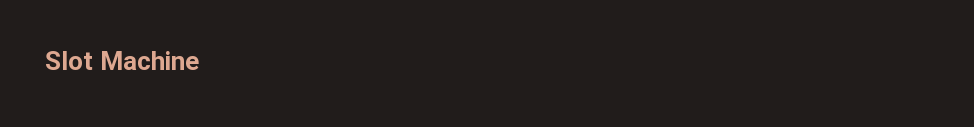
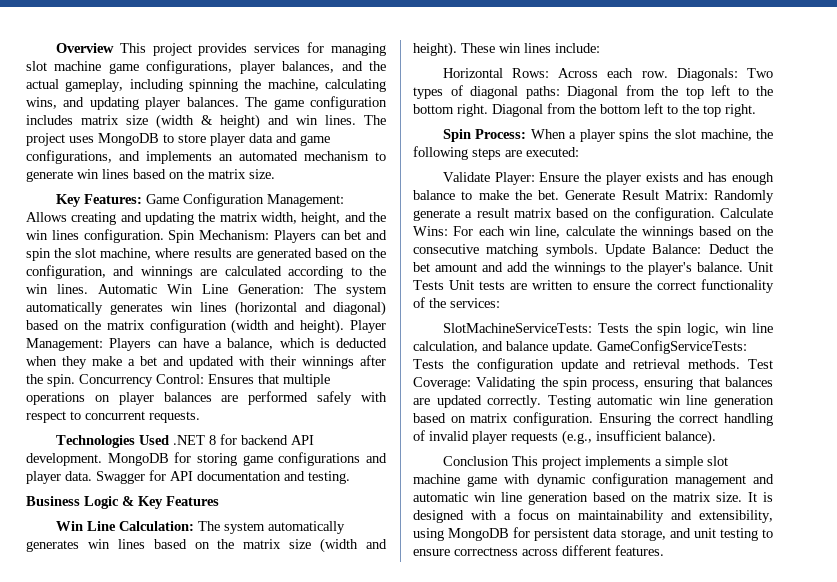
[45,51,200,70] Slot Machine -> [55,42,387,56] [26,60,386,74] [26,79,387,92] [26,96,387,110] [26,114,386,129] [26,133,330,146] [26,150,386,164] [26,169,275,182] [55,193,344,207] [26,212,386,225] [26,229,387,243] [26,248,387,261] [26,265,386,279] [26,284,387,297] [26,301,386,316] [26,319,386,334] [26,338,387,351] [26,355,386,369] [26,374,330,387] [26,391,387,405] [26,411,200,423] [55,434,314,448] [26,452,387,466] [26,470,350,484] [26,496,219,509] [55,521,345,534] [26,538,388,553] [413,42,600,57] [442,68,773,81] [413,85,773,99] [413,103,756,117] [442,129,773,142] [413,146,579,160] [442,172,774,185] [413,190,774,203] [413,207,773,221] [413,226,773,239] [413,244,773,257] [413,262,773,275] [413,279,774,293] [413,297,500,308] [442,323,773,336] [413,340,747,354] [413,358,773,372] [413,377,773,390] [413,395,774,408] [413,412,773,426] [413,430,716,445] [442,456,728,469] [413,473,774,487] [413,492,773,505] [413,509,773,523] [413,527,773,541] [413,545,664,556] Overview This project provides services for managing slot machine game configurations, player balances, and the actual gameplay, including spinning the machine, calculating wins, and updating player balances. The game configuration includes matrix size (width & height) and win lines. The project uses MongoDB to store player data and game configurations, and implements an automated mechanism to generate win lines based on the matrix size. // Key Features: Game Configuration Management: Allows creating and updating the matrix width, height, and the win lines configuration. Spin Mechanism: Players can bet and spin the slot machine, where results are generated based on the configuration, and winnings are calculated according to the win lines. Automatic Win Line Generation: The system automatically generates win lines (horizontal and diagonal) based on the matrix configuration (width and height). Player Management: Players can have a balance, which is deducted when they make a bet and updated with their winnings after the spin. Concurrency Control: Ensures that multiple operations on player balances are performed safely with respect to concurrent requests. // Technologies Used .NET 8 for backend API development. MongoDB for storing game configurations and player data. Swagger for API documentation and testing. // Business Logic & Key Features // Win Line Calculation: The system automatically generates win lines based on the matrix size (width and height). These win lines include: // Horizontal Rows: Across each row. Diagonals: Two types of diagonal paths: Diagonal from the top left to the bottom right. Diagonal from the bottom left to the top right. // Spin Process: When a player spins the slot machine, the following steps are executed: // Validate Player: Ensure the player exists and has enough balance to make the bet. Generate Result Matrix: Randomly generate a result matrix based on the configuration. Calculate Wins: For each win line, calculate the winnings based on the consecutive matching symbols. Update Balance: Deduct the bet amount and add the winnings to the player's balance. Unit Tests Unit tests are written to ensure the correct functionality of the services: // SlotMachineServiceTests: Tests the spin logic, win line calculation, and balance update. GameConfigServiceTests: Tests the configuration update and retrieval methods. Test Coverage: Validating the spin process, ensuring that balances are updated correctly. Testing automatic win line generation based on matrix configuration. Ensuring the correct handling of invalid player requests (e.g., insufficient balance). // Conclusion This project implements a simple slot machine game with dynamic configuration management and automatic win line generation based on the matrix size. It is designed with a focus on maintainability and extensibility, using MongoDB for persistent data storage, and unit testing to ensure correctness across different features.

